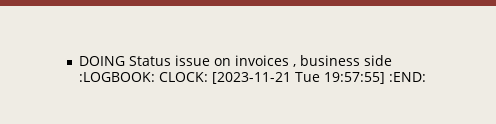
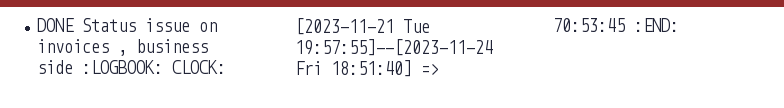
[78,56,125,66] DOING -> [37,18,75,32] DONE
[323,72,385,84] 19:57:55] -> [295,39,494,56] [295,60,440,77] [553,18,626,32] 19:57:55]--[2023-11-24 Fri 18:51:40] => 70:53:45

